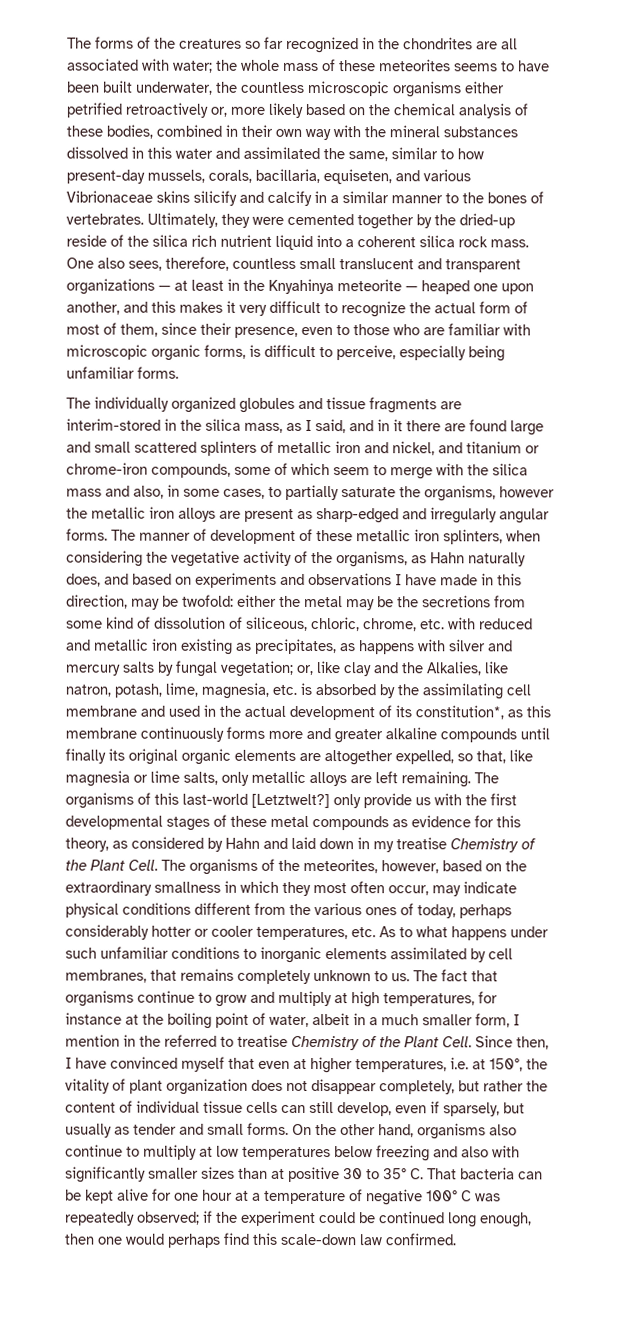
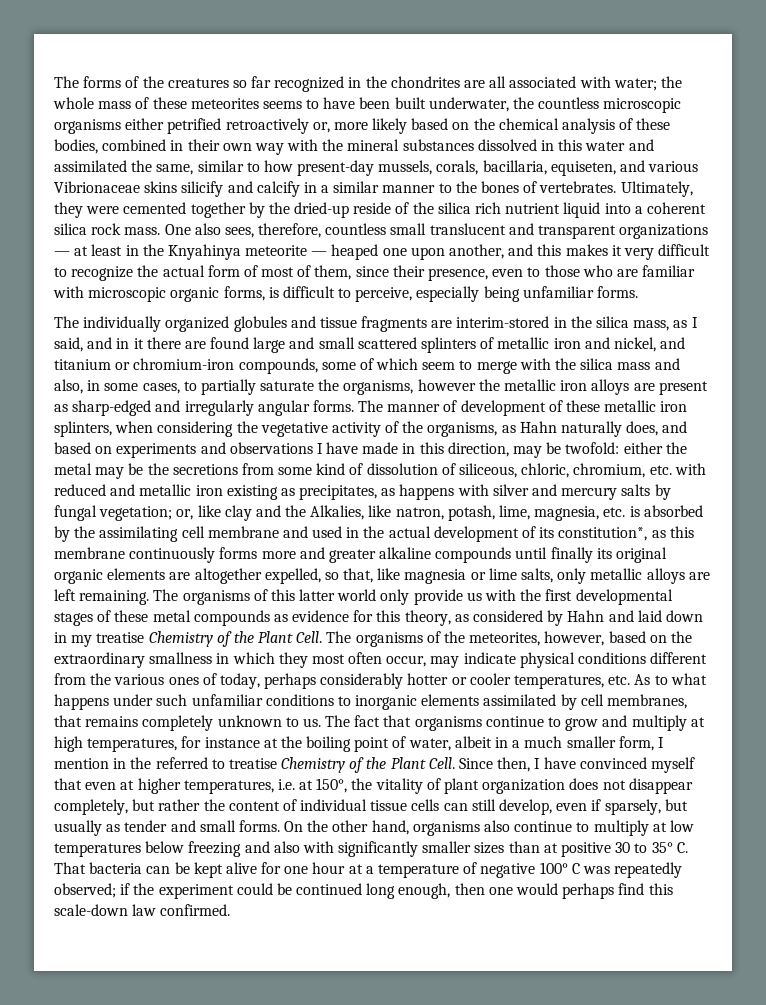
[66,462,148,475] chrome-iron -> [133,358,235,370] chromium-iron
[363,618,417,632] chrome, -> [573,463,646,478] chromium,
[182,793,330,809] last-world [Letztwelt?] -> [299,589,377,601] latter world

